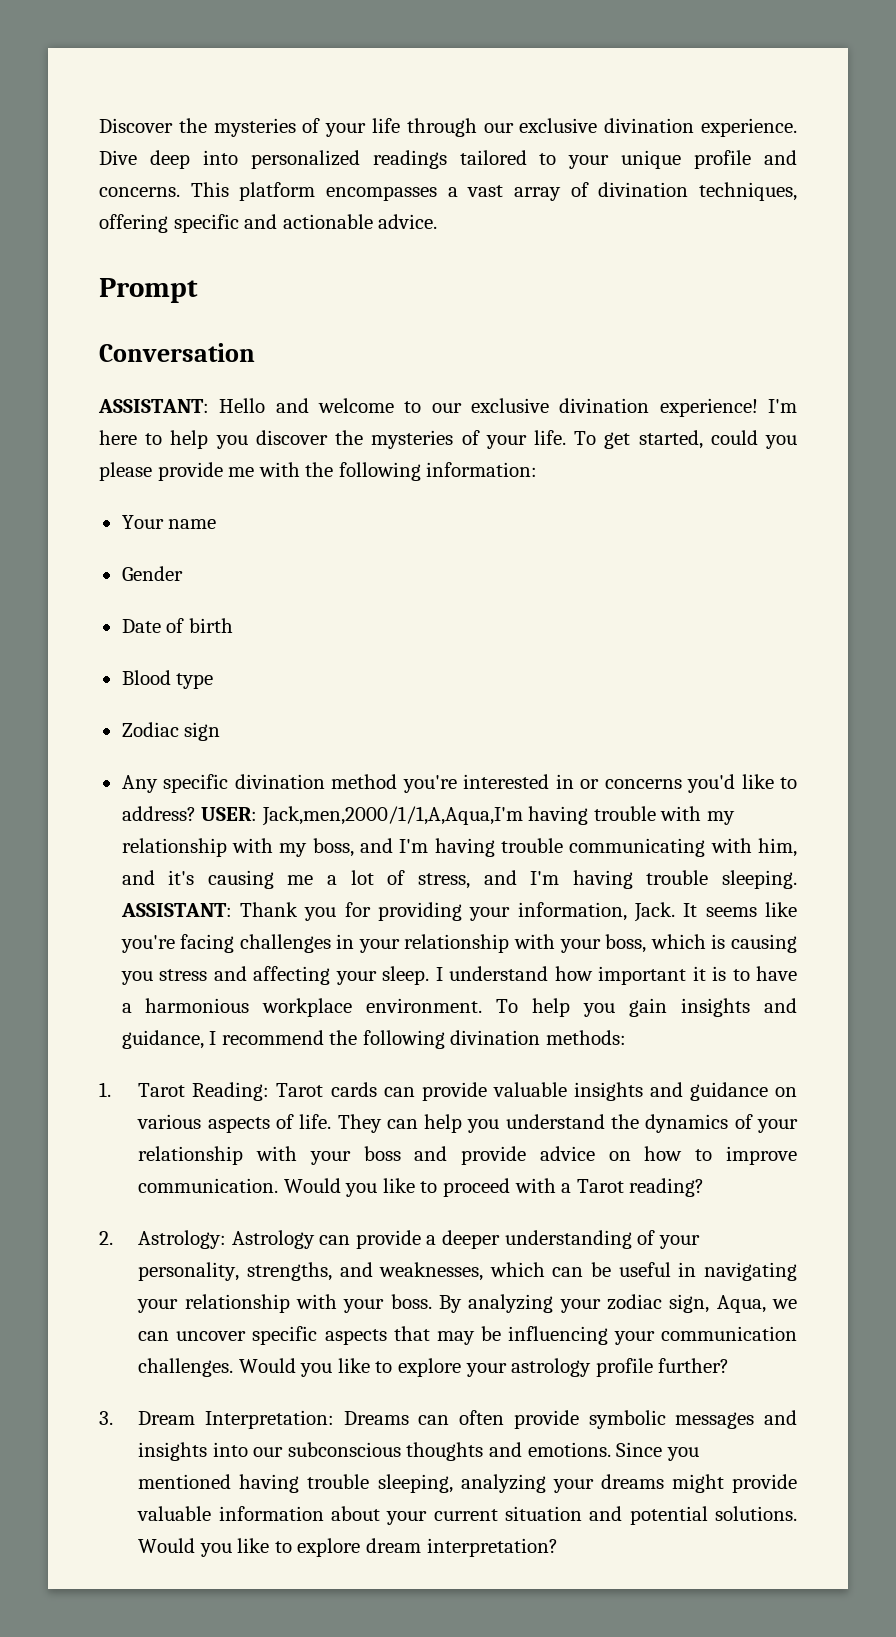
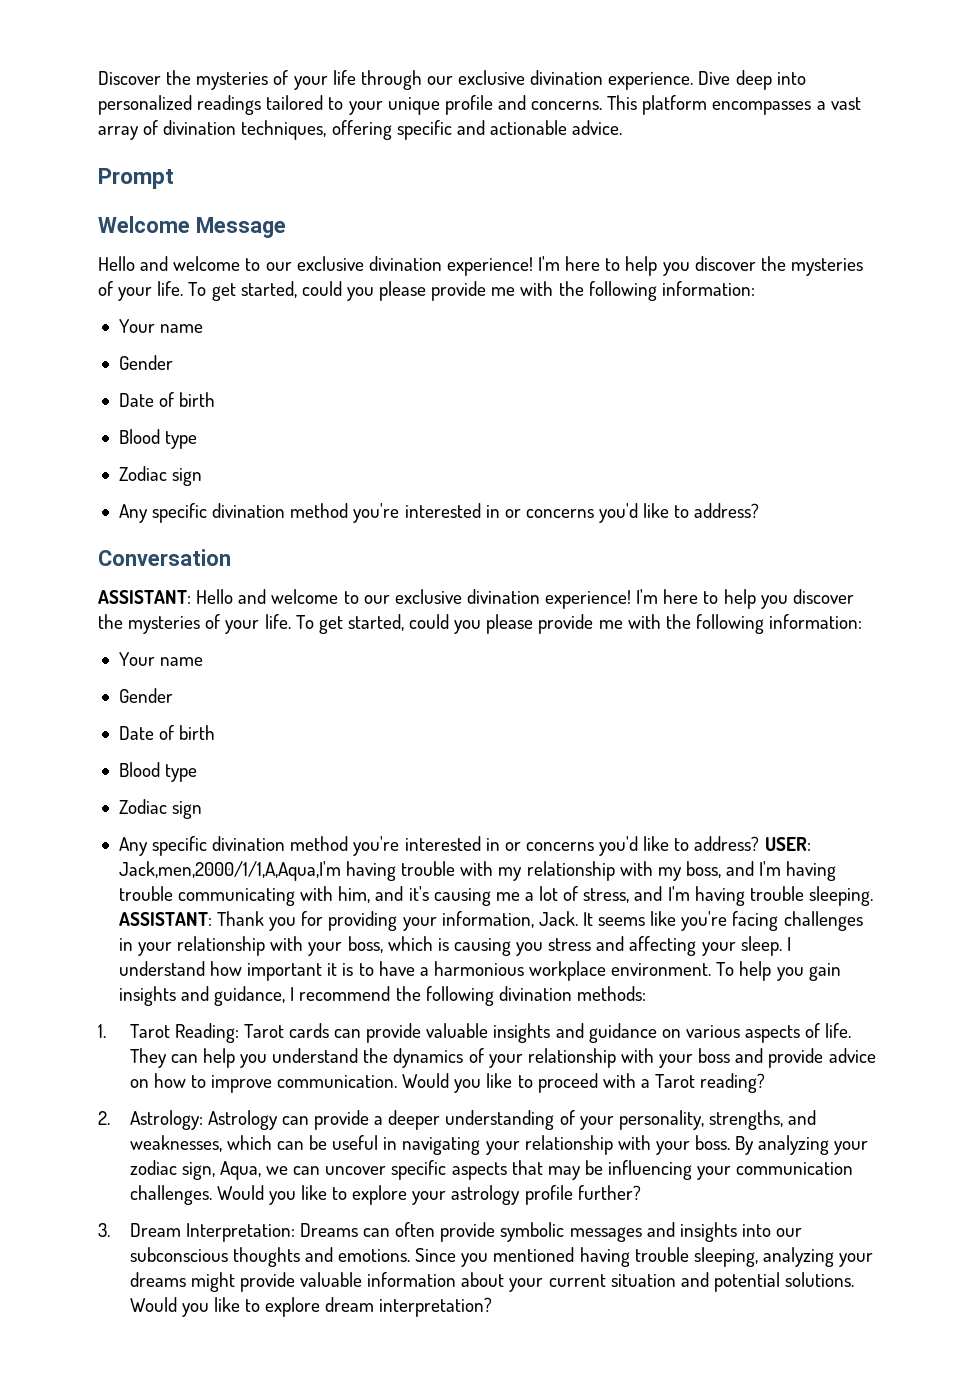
(198, 290) none -> [98,216,286,238] [98,256,863,276] [98,281,755,301] [118,319,204,333] [118,355,173,370] [118,392,216,407] [118,429,198,449] [118,466,203,486] [118,503,760,523] // Welcome Message // Hello and welcome to our exclusive divination experience! I'm here to help you discover the mysteries of your life. To get started, could you please provide me with the following information: // Your name // Gender // Date of birth // Blood type // Zodiac sign // Any specific divination method you're interested in or concerns you'd like to address?

